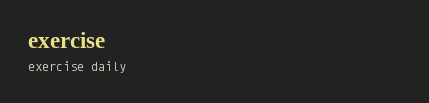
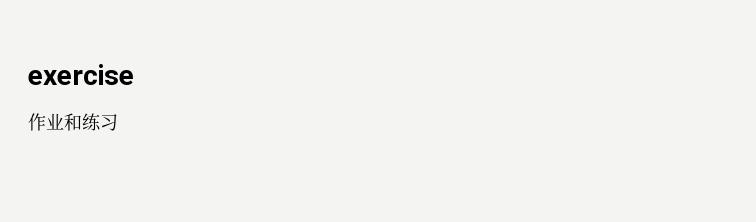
[28,61,126,73] exercise daily -> [28,113,118,131] 作业和练习

